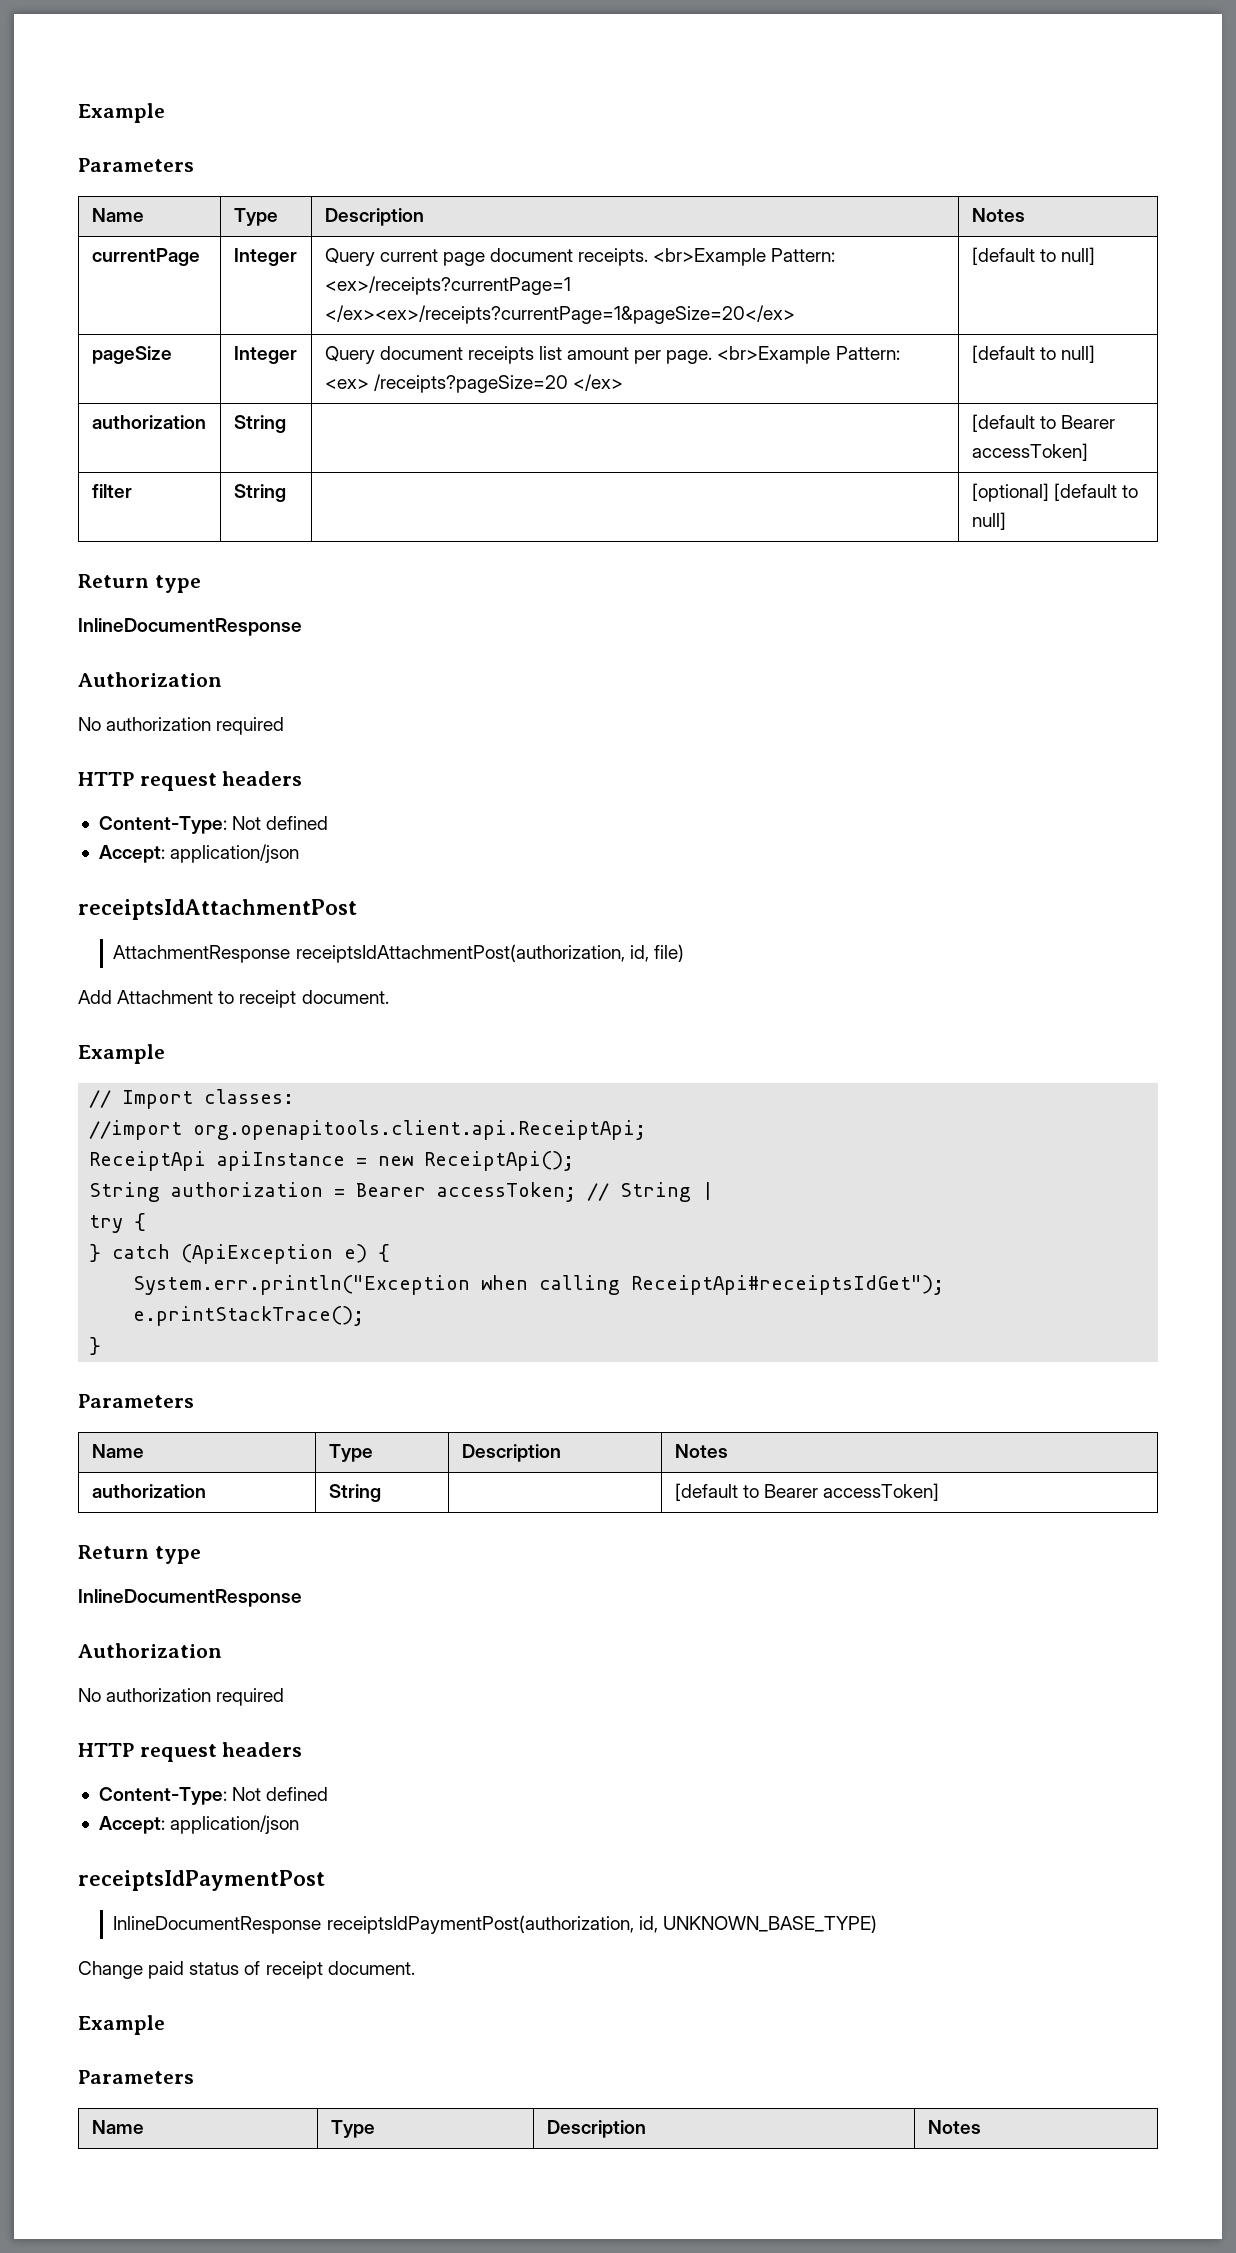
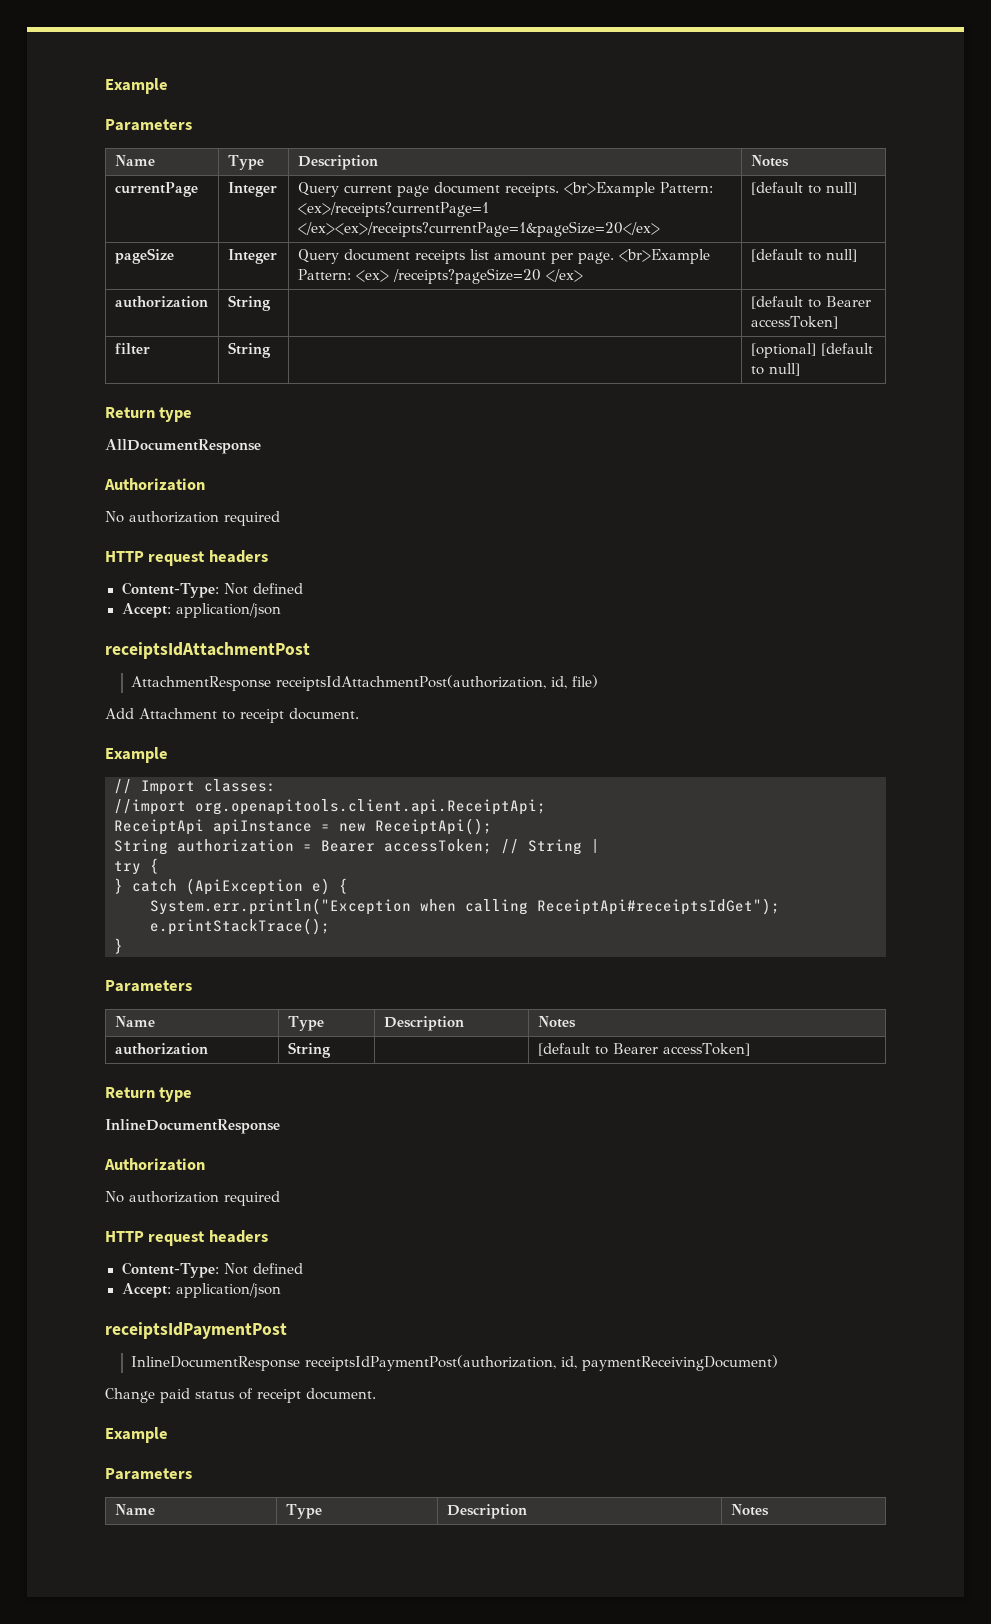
[78,618,302,636] InlineDocumentResponse -> [105,439,261,454] AllDocumentResponse
[662,1915,877,1933] UNKNOWN_BASE_TYPE) -> [582,1355,779,1371] paymentReceivingDocument)

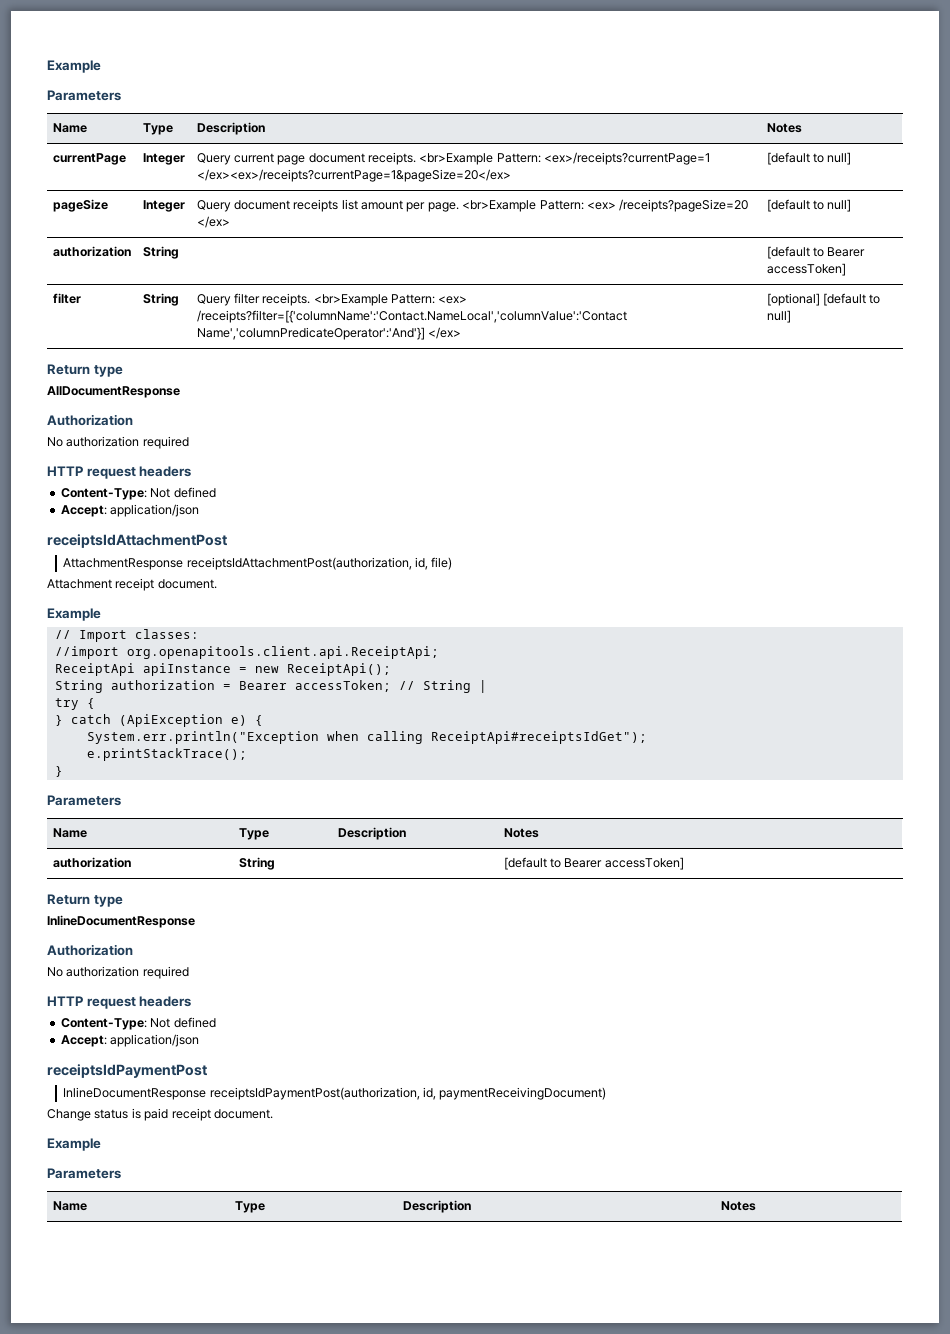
(271, 350) none -> [196,293,468,306] [196,310,627,323] [196,327,461,340] Query filter receipts. <br>Example Pattern: <ex> /receipts?filter=[{'columnName':'Contact.NameLocal','columnValue':'Contact Name','columnPredicateOperator':'And'}] </ex>
[105,708,235,720] Add Attachment to -> [47,579,112,589] Attachment
[160,1388,253,1403] paid status of -> [94,1108,169,1121] status is paid

